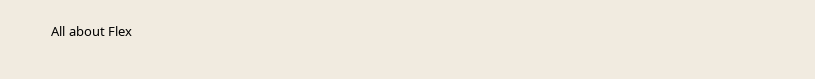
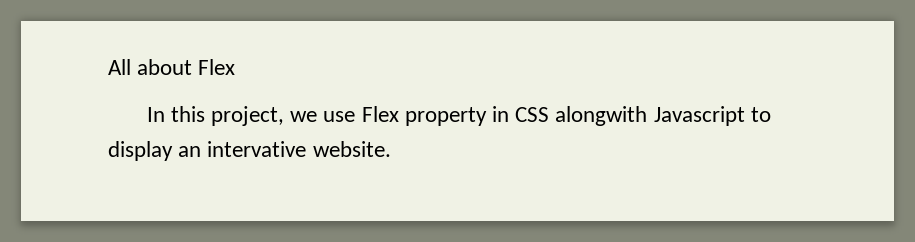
(133, 31) none -> [146,106,771,126] [108,141,391,161] // In this project, we use Flex property in CSS alongwith Javascript to display an intervative website.

